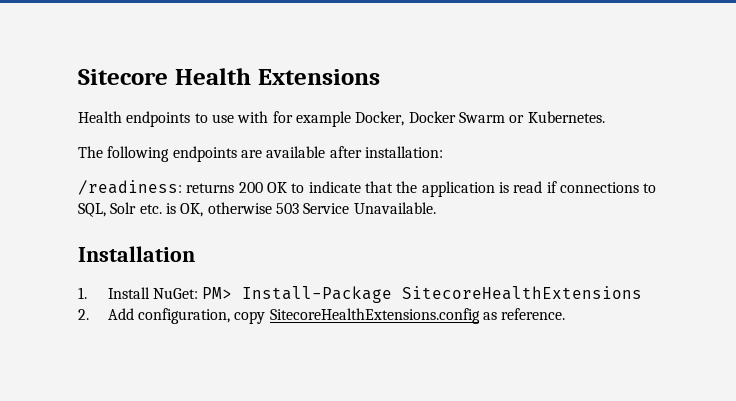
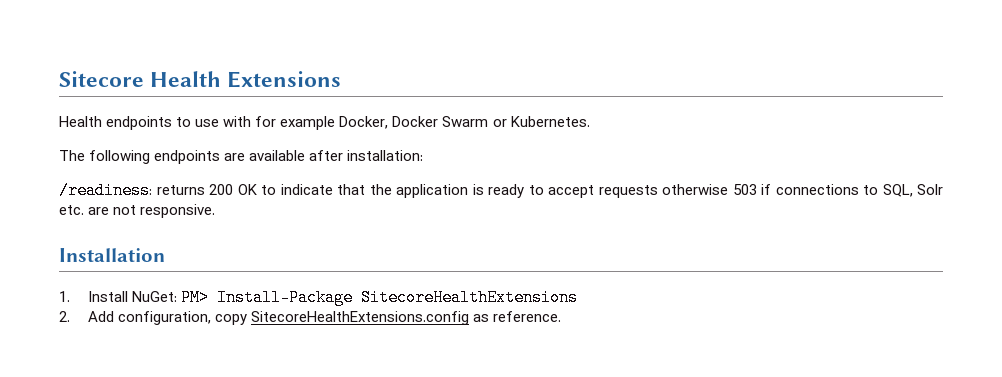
[513,181,543,193] read -> [488,184,757,198] ready to accept requests otherwise 503
[165,202,436,217] is OK, otherwise 503 Service Unavailable. -> [88,204,216,218] are not responsive.

